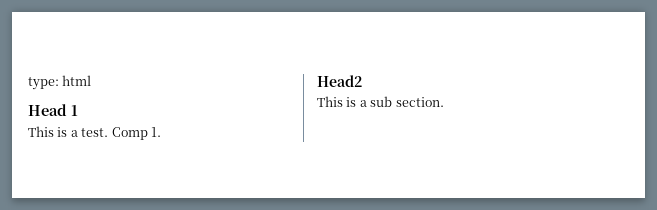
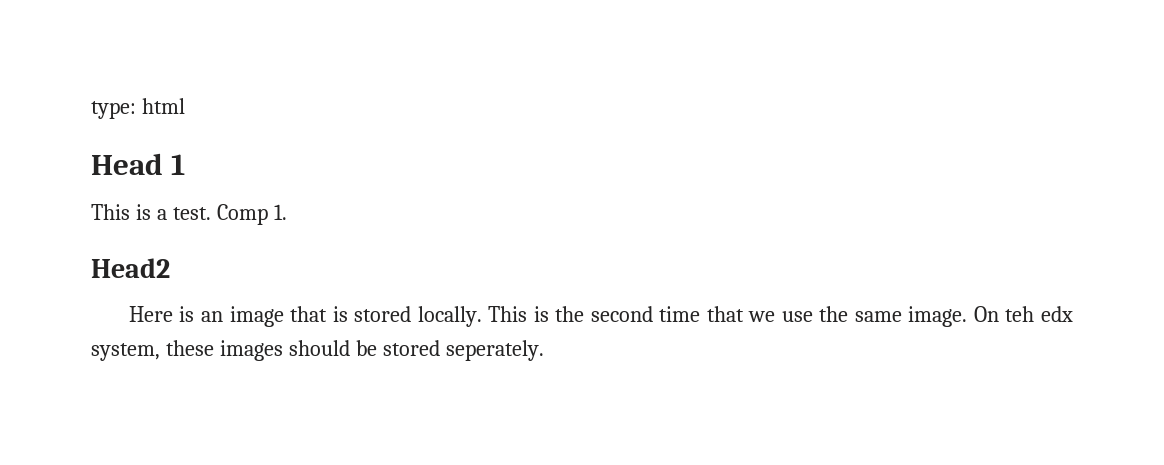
[317,96,444,107] This is a sub section. -> [128,306,1073,327] [91,340,544,361] Here is an image that is stored locally. This is the second time that we use the same image. On teh edx system, these images should be stored seperately.

